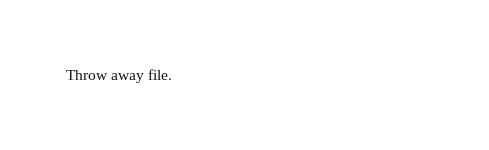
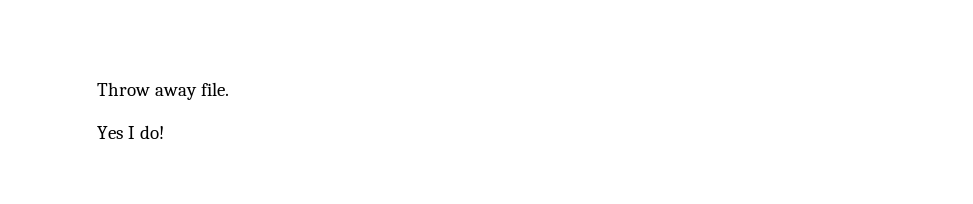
(173, 74) none -> [97,125,165,139] // Yes I do!

